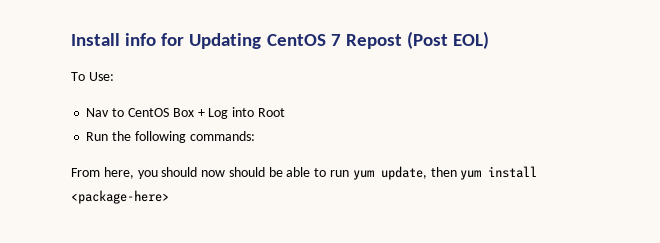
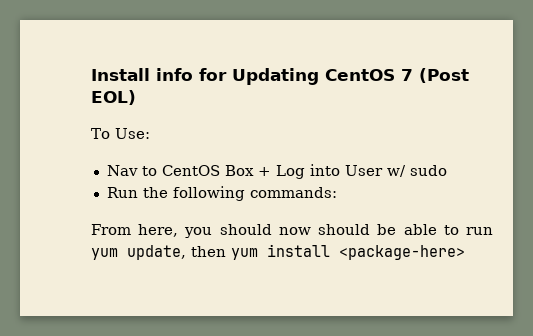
[345,34,402,49] Repost -> (413, 75) none
[257,108,285,117] Root -> [344,165,447,177] User w/ sudo

